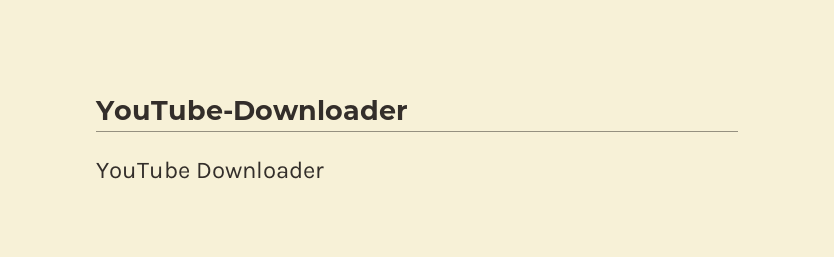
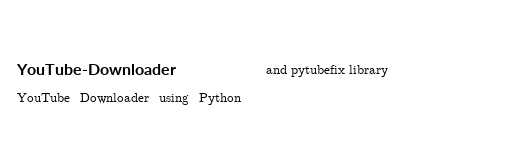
(325, 170) none -> [159,93,241,105] [266,65,388,77] using Python and pytubefix library

